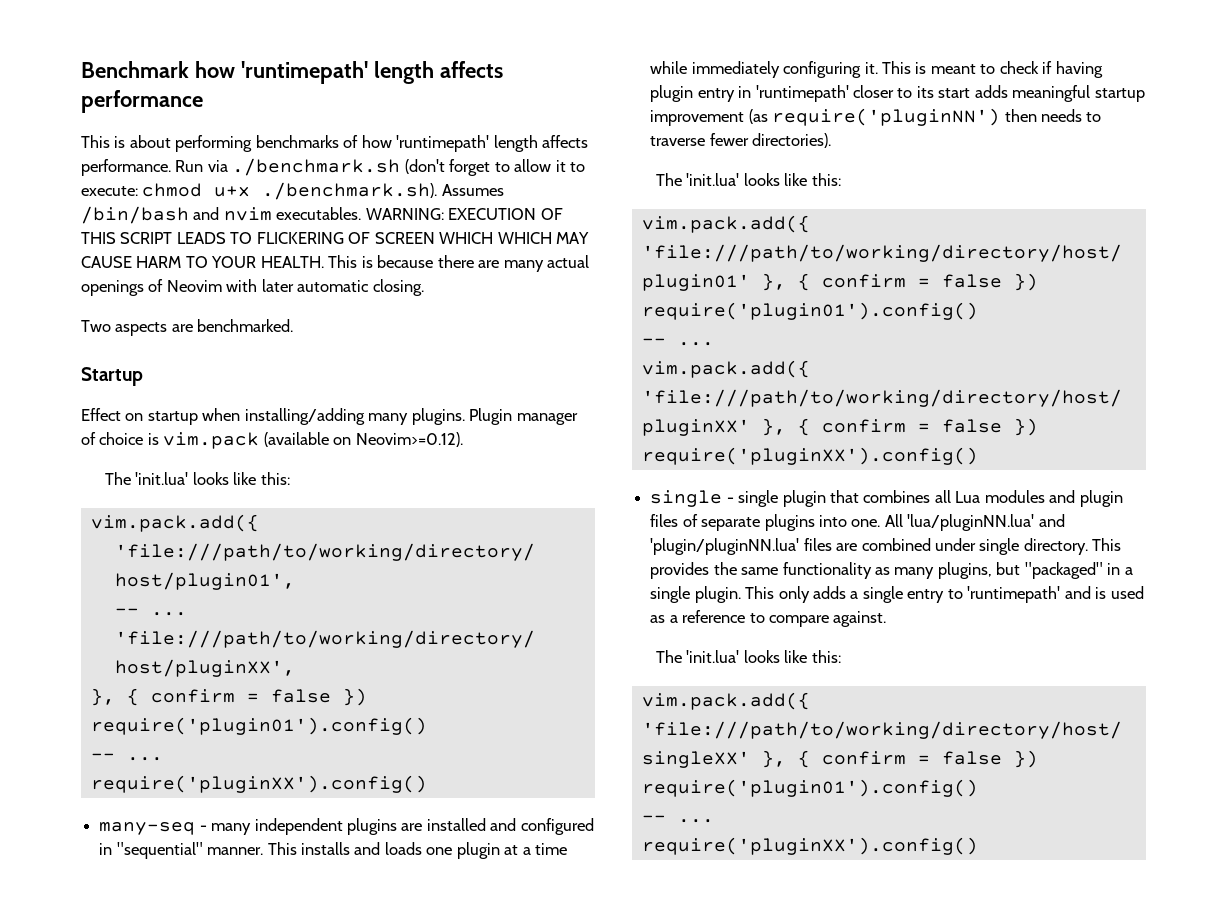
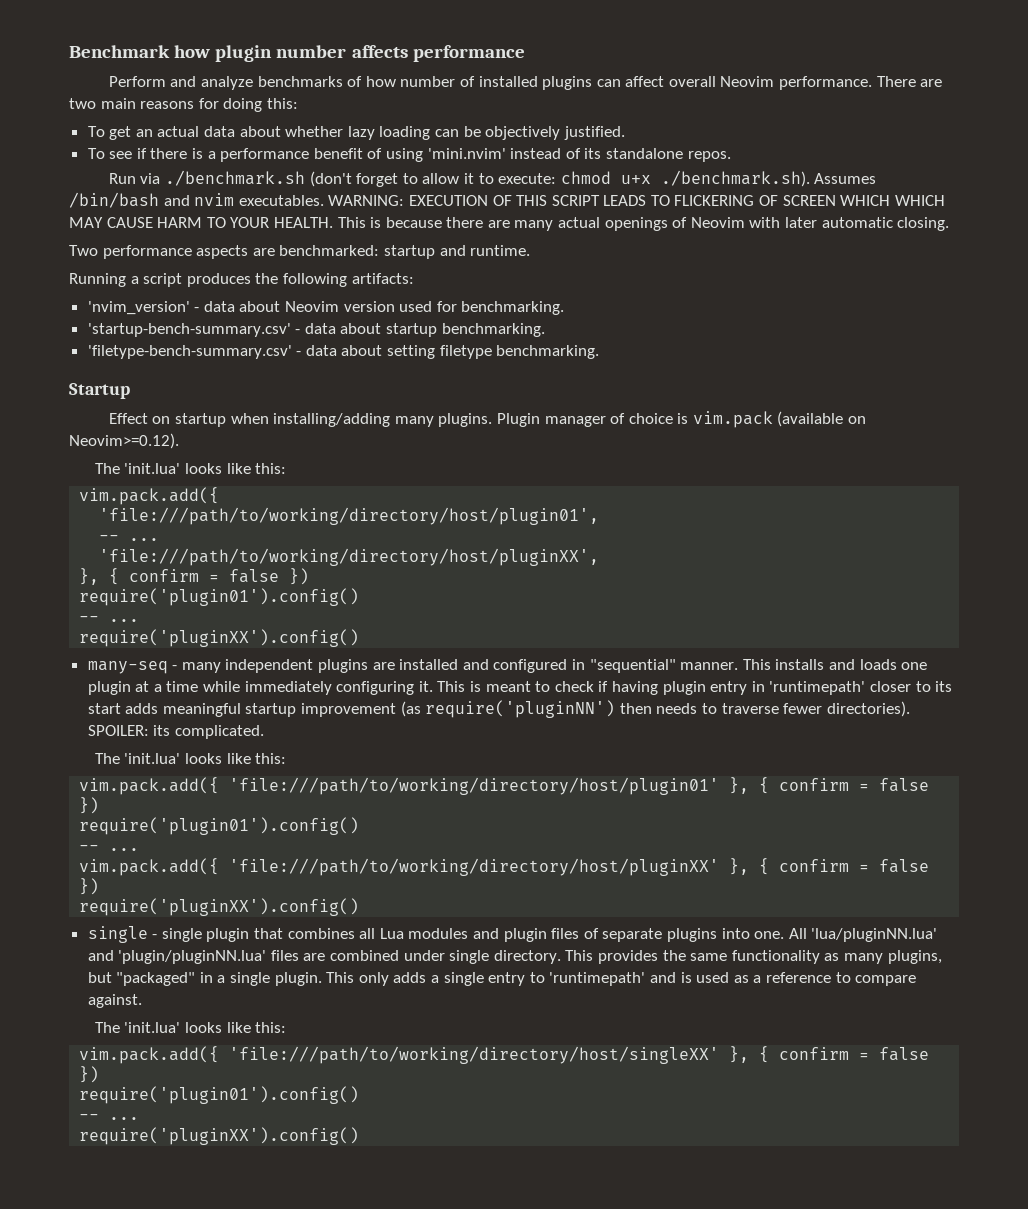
[240,61,434,84] 'runtimepath' length -> [215,45,347,62] plugin number
[81,135,589,152] [81,159,171,176] This is about performing benchmarks of how 'runtimepath' length affects performance. -> [108,76,943,90] [69,98,298,112] [87,126,625,140] [87,148,731,162] Perform and analyze benchmarks of how number of installed plugins can affect overall Neovim performance. There are two main reasons for doing this: // To get an actual data about whether lazy loading can be objectively justified. // To see if there is a performance benefit of using 'mini.nvim' instead of its standalone repos. //
(111, 326) none -> [102,245,192,259] performance
[197,319,294,332] benchmarked. -> [279,245,531,259] [69,273,414,287] [87,301,565,315] [87,323,545,337] [87,345,600,359] benchmarked: startup and runtime. // Running a script produces the following artifacts: // 'nvim_version' - data about Neovim version used for benchmarking. // 'startup-bench-summary.csv' - data about startup benchmarking. // 'filetype-bench-summary.csv' - data about setting filetype benchmarking.
(832, 140) none -> [87,725,264,739] SPOILER: its complicated.

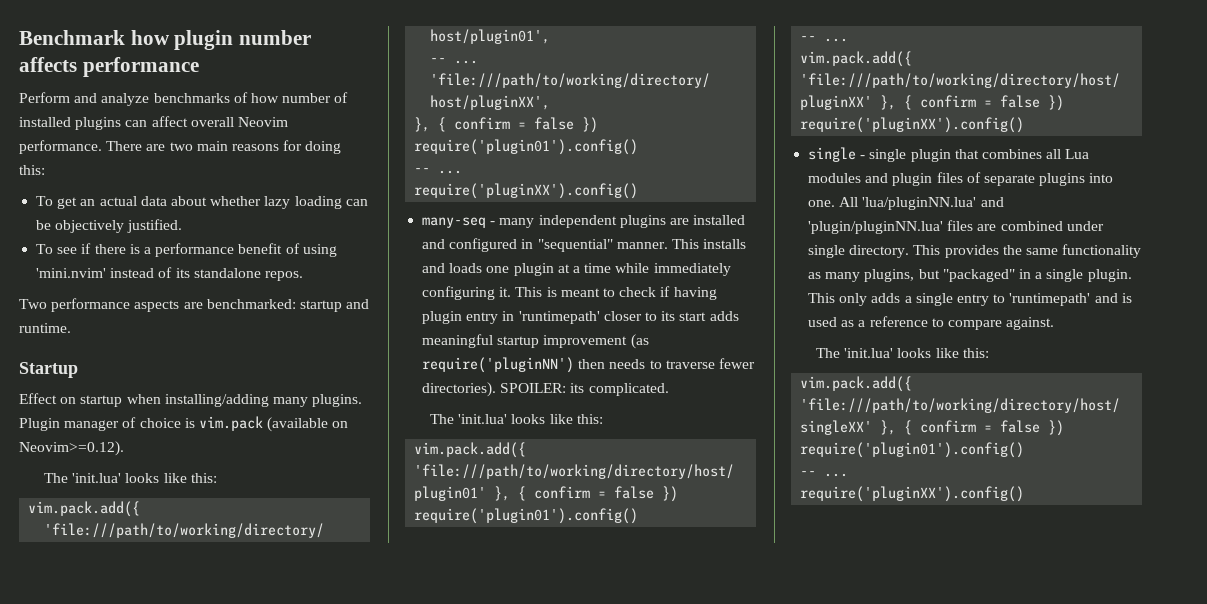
[108,170,877,187] [69,192,945,208] [69,217,950,231] // Run via ./benchmark.sh (don't forget to allow it to execute: chmod u+x ./benchmark.sh). Assumes /bin/bash and nvim executables. WARNING: EXECUTION OF THIS SCRIPT LEADS TO FLICKERING OF SCREEN WHICH WHICH MAY CAUSE HARM TO YOUR HEALTH. This is because there are many actual openings of Neovim with later automatic closing. -> (303, 276) none
[69,273,414,287] [87,301,565,315] [87,323,545,337] [87,345,600,359] // Running a script produces the following artifacts: // 'nvim_version' - data about Neovim version used for benchmarking. // 'startup-bench-summary.csv' - data about startup benchmarking. // 'filetype-bench-summary.csv' - data about setting filetype benchmarking. -> (71, 328) none

